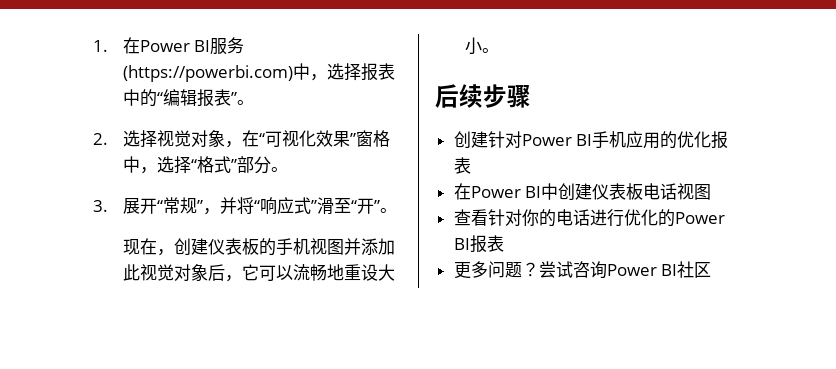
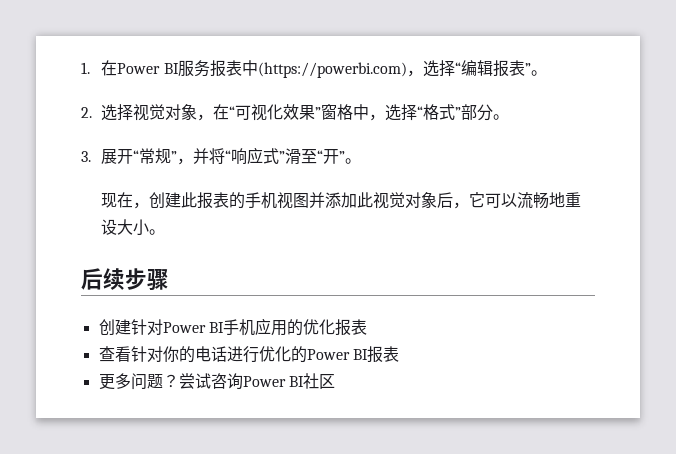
[122,63,395,82] [122,89,157,107] (https://powerbi.com)中，选择报表中的 -> [209,60,455,78] 报表中(https://powerbi.com)，选择
[207,238,259,255] 仪表板 -> [181,192,230,209] 此报表
[453,183,712,201] // 在Power BI中创建仪表板电话视图 -> (367, 327) none

